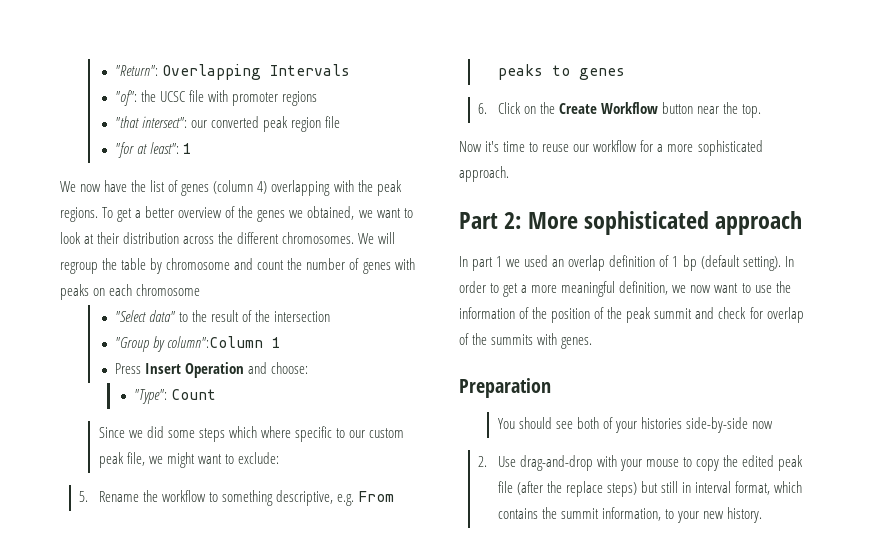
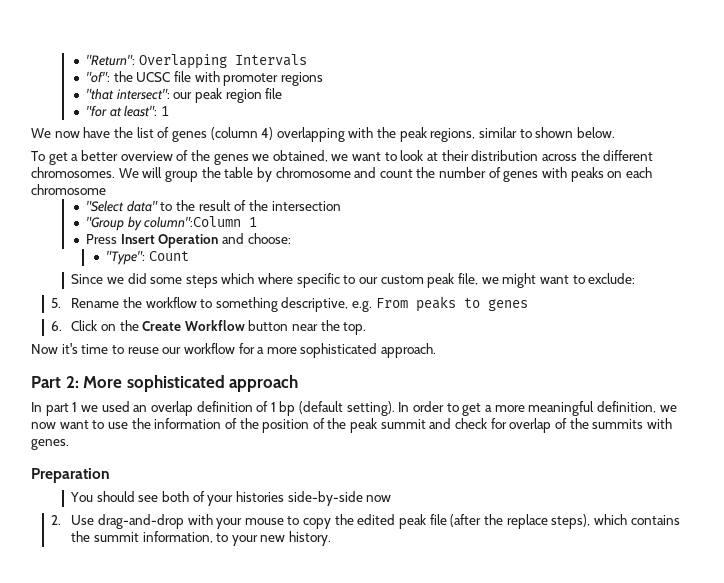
[211,116,260,128] converted -> (193, 95) none
[60,207,98,222] regions. -> [430,127,615,142] regions, similar to shown below. //
[60,262,98,274] regroup -> [164,171,198,182] group
[606,481,770,497] steps) but still in interval format, -> [551,514,591,529] steps),

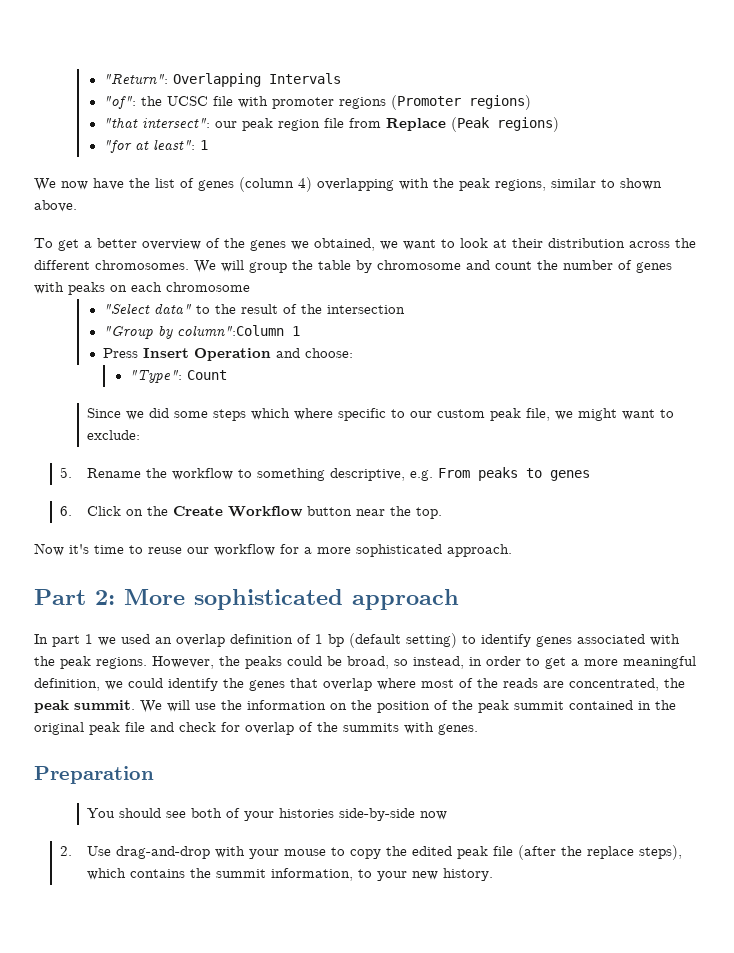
(323, 79) none -> [390,95,531,110] (Promoter regions)
(283, 93) none -> [348,117,559,132] from Replace (Peak regions)
[576,127,615,138] below. -> [34,200,77,212] above.
[346,401,410,416] setting). In -> [406,633,680,648] [34,656,482,669] setting) to identify genes associated with the peak regions. However, the peaks could be broad, so instead, in
[31,420,105,429] now want to -> [128,678,685,691] [34,700,190,713] could identify the genes that overlap where most of the reads are concentrated, the peak summit. We will
[224,418,237,429] of -> [330,703,347,710] on
(426, 424) none -> [569,700,676,710] [34,722,145,735] contained in the original peak file

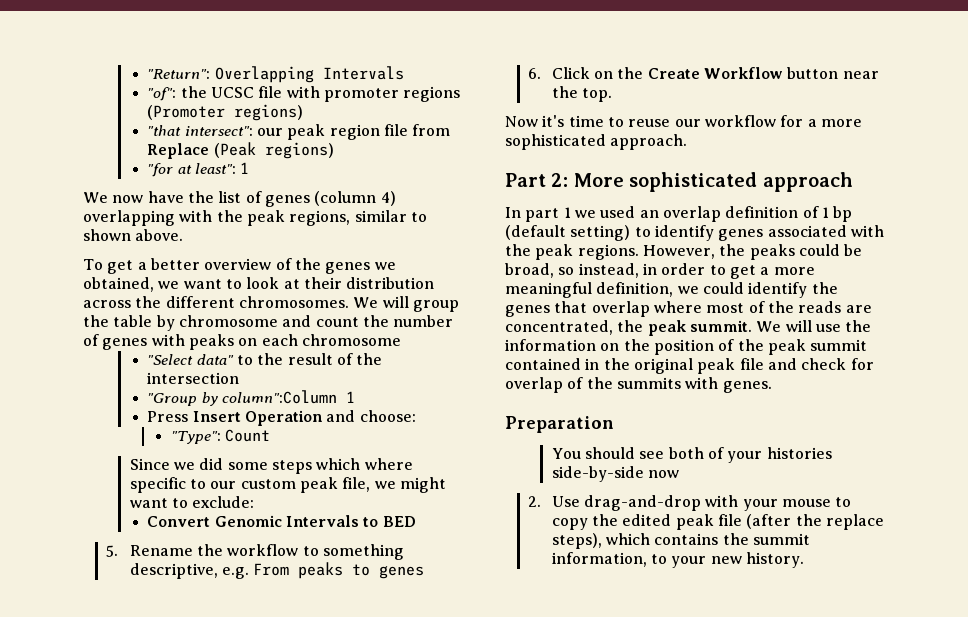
(140, 435) none -> [147,515,416,527] // Convert Genomic Intervals to BED

